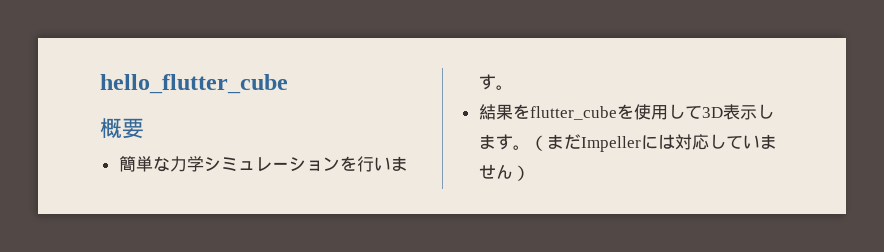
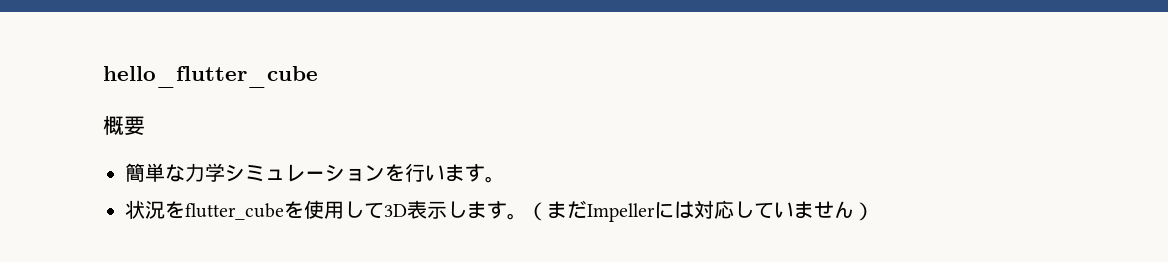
[478,104,513,120] 結果 -> [125,200,165,219] 状況

